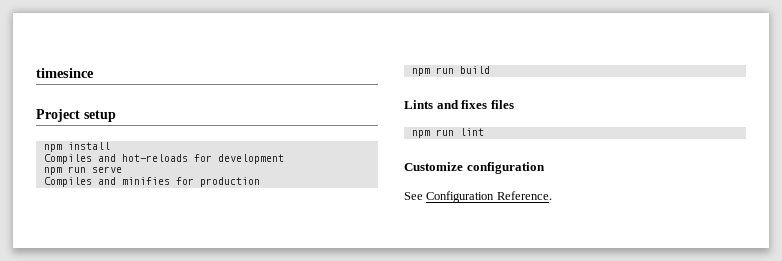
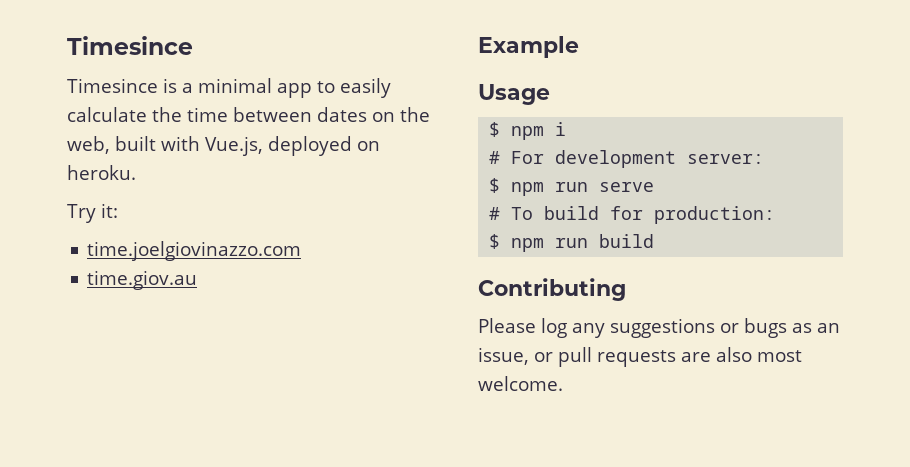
[36,68,94,78] [36,109,116,122] [43,142,110,152] [43,154,212,164] timesince // Project setup // npm install // Compiles and hot-reloads for -> [67,36,193,55] [67,78,391,98] [67,107,430,122] [67,136,380,156] [67,165,136,180] [67,203,118,223] [87,241,302,261] [87,270,198,290] [478,36,579,58] [478,84,550,105] [489,122,567,140] [489,151,545,164] Timesince // Timesince is a minimal app to easily calculate the time between dates on the web, built with Vue.js, deployed on heroku. // Try it: // time.joelgiovinazzo.com // time.giov.au // Example // Usage // $ npm i // # For
(284, 159) // -> [687,154,765,164] [489,178,501,193] server: // $
[43,177,260,187] [411,66,490,76] [404,100,514,109] [411,128,484,138] [404,162,545,174] [404,191,552,203] Compiles and minifies for production // npm run build // Lints and fixes files // npm run lint // Customize configuration // See Configuration Reference. -> [489,206,776,224] [489,234,655,252] [478,278,626,301] [478,318,840,338] [478,347,802,367] [478,376,563,391] # To build for production: // $ npm run build // Contributing // Please log any suggestions or bugs as an issue, or pull requests are also most welcome.

